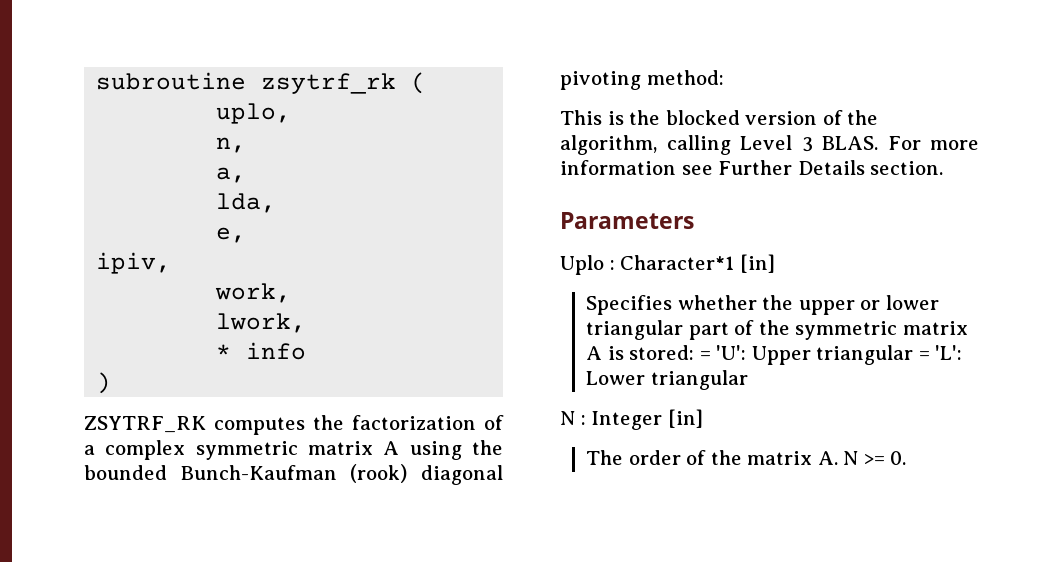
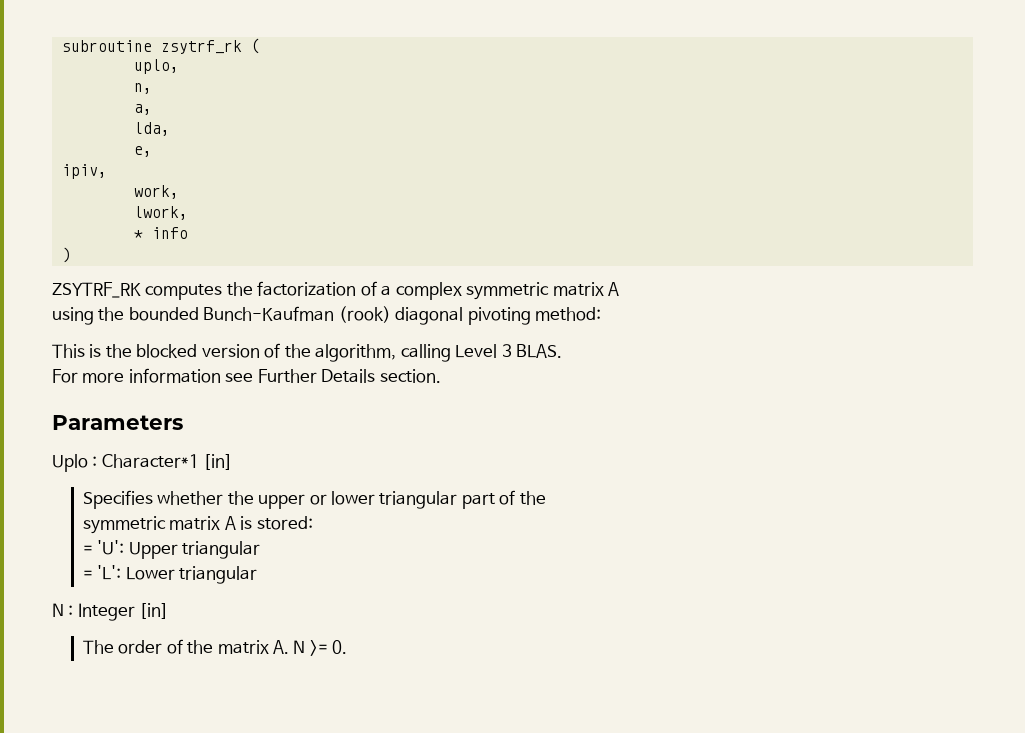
(400, 448) none -> (620, 289) //
(878, 143) none -> (563, 351) //
(790, 327) none -> (546, 498) //
(695, 352) none -> (313, 523) //
(914, 355) none -> (261, 550) //

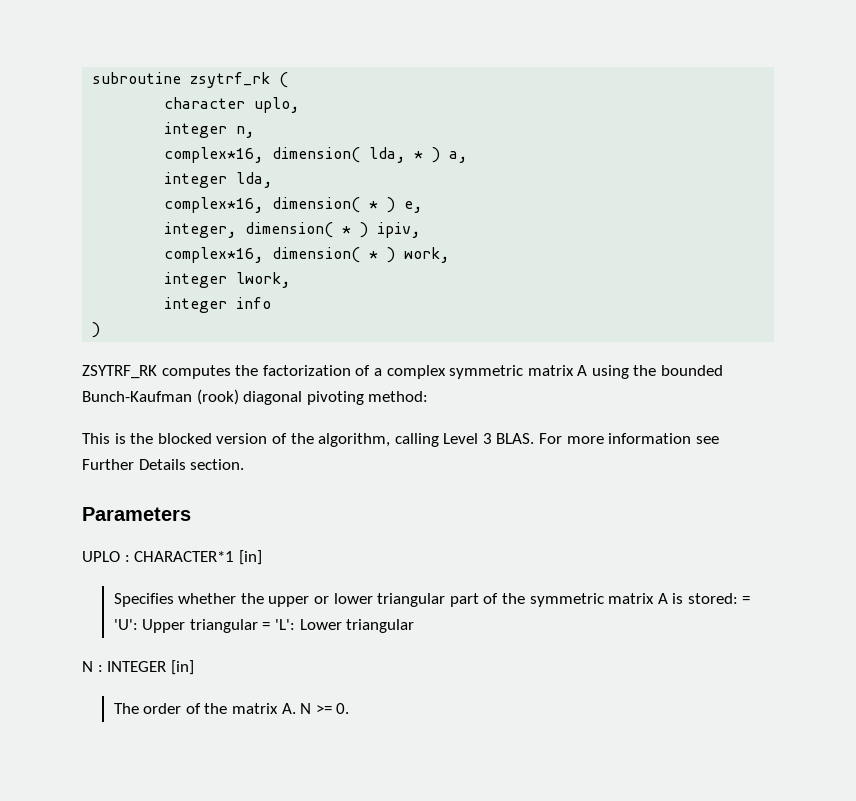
(260, 46) none -> [164,97,246,109] character
(179, 66) none -> [164,122,228,138] integer
(152, 88) none -> [164,147,441,163] complex*16, dimension( lda, * )
(152, 109) none -> [164,172,228,188] integer
[133,146,152,157] [61,164,107,179] e, // ipiv, // -> [164,197,423,213] [164,222,421,238] [164,247,396,263] complex*16, dimension( * ) e, // integer, dimension( * ) ipiv, // complex*16, dimension( * )
(179, 192) none -> [164,272,228,288] integer
[133,230,143,239] * -> [164,297,228,313] integer
(620, 289) // -> (588, 370) none
(563, 351) // -> (535, 438) none
[52,454,199,472] Uplo : Character*1 -> [82,551,235,562] UPLO : CHARACTER*1
(546, 498) // -> (525, 598) none
(313, 523) // -> (738, 598) none
(261, 550) // -> (258, 626) none
[77,603,135,621] Integer -> [107,661,167,672] INTEGER

